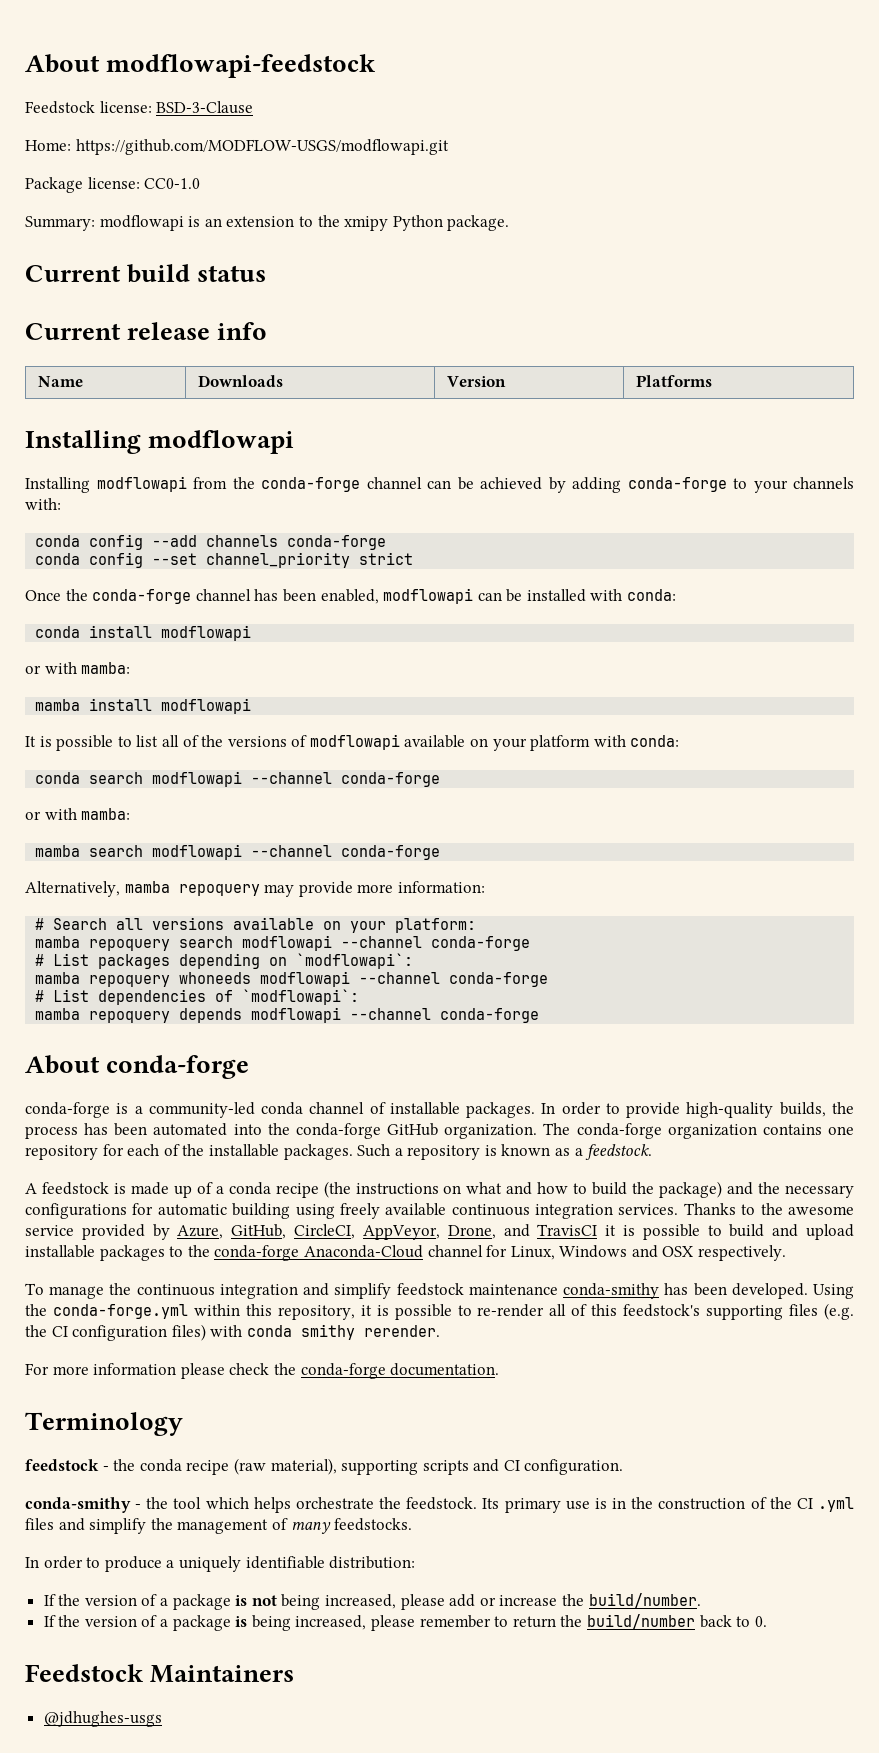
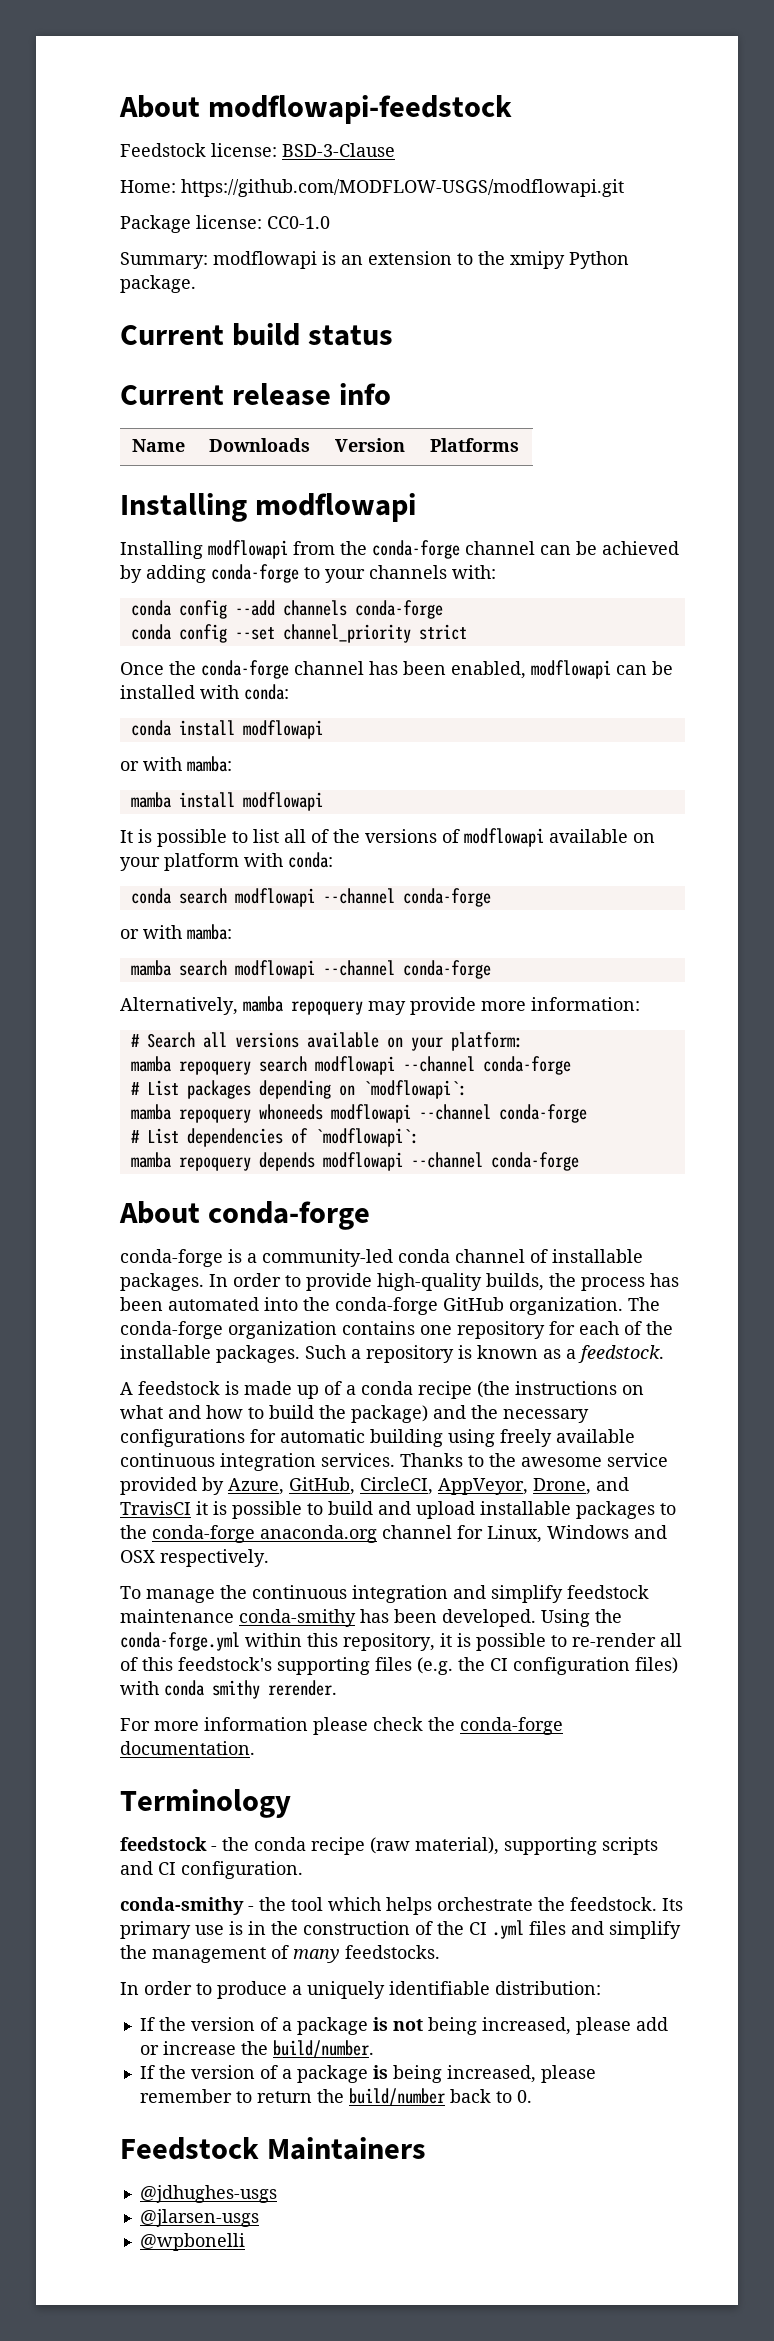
[303,1245,423,1258] Anaconda-Cloud -> [260,1525,377,1543] anaconda.org
(162, 1719) none -> [139,2209,259,2227] [139,2233,245,2251] // @jlarsen-usgs // @wpbonelli

